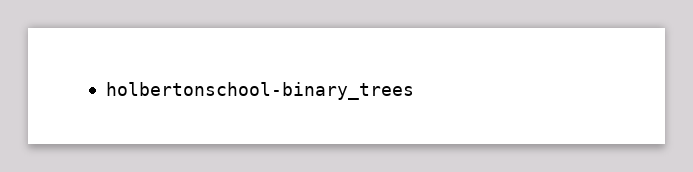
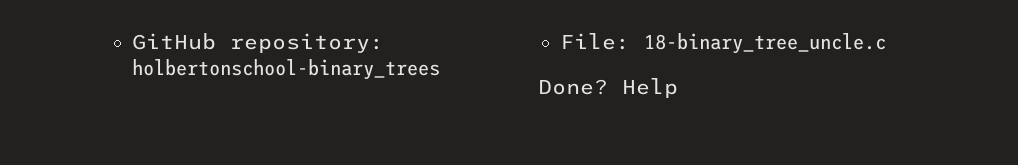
(105, 91) none -> [132,33,384,53] GitHub repository:
(414, 91) none -> [560,33,886,54] [538,78,678,98] // File: 18-binary_tree_uncle.c // Done? Help

